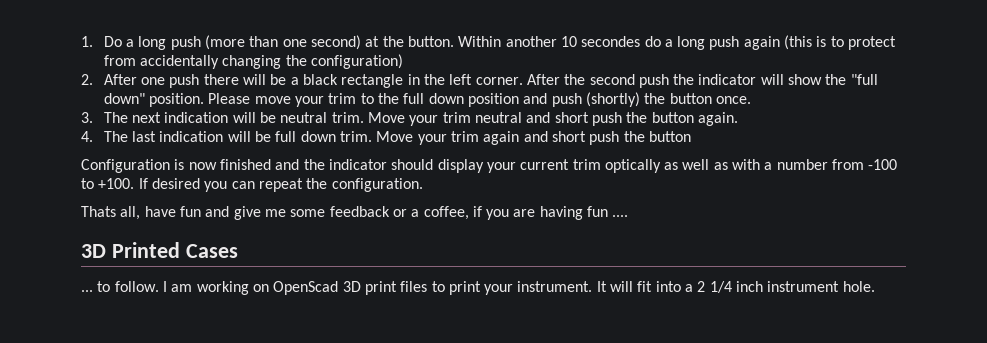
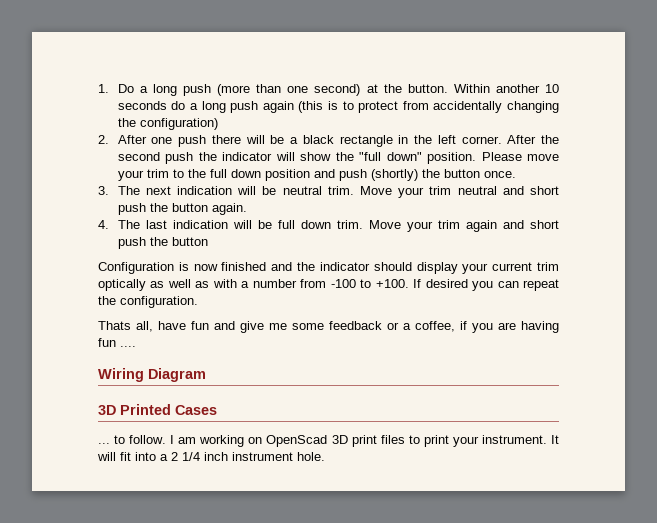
[581,36,641,47] secondes -> [117,101,167,110] seconds
(629, 216) none -> [98,368,206,382] // Wiring Diagram

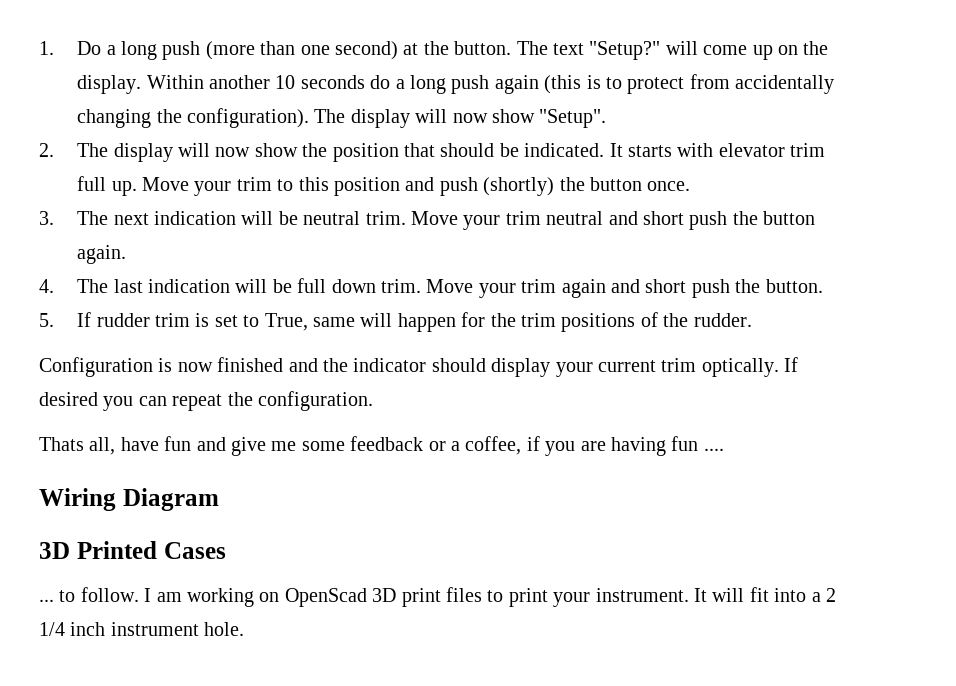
(448, 88) none -> [516,41,829,60] [77,75,142,94] The text "Setup?" will come up on the display.
[139,118,218,130] [98,135,559,147] [117,152,559,164] [117,169,261,181] configuration) // 2. After one push there will be a black rectangle in the left corner. After the second push the indicator will show the "full down" position. Please move your trim to the full down -> [186,108,607,128] [39,143,826,162] [77,176,329,196] configuration). The display will now show "Setup". // 2. The display will now show the position that should be indicated. It starts with elevator trim full up. Move your trim to this
[171,237,208,246] button -> [765,279,823,293] [39,312,752,332] button. // 5. If rudder trim is set to True, same will happen for the trim positions of the rudder.
[98,279,409,291] optically as well as with a number from -100 to +100. -> [701,358,779,377] optically.

